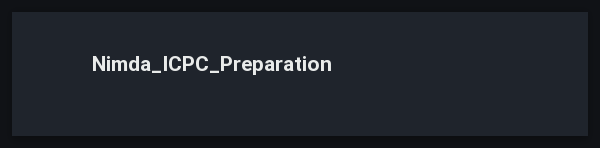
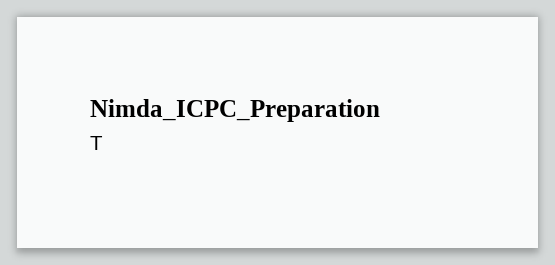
(332, 65) none -> [90,136,103,150] // T

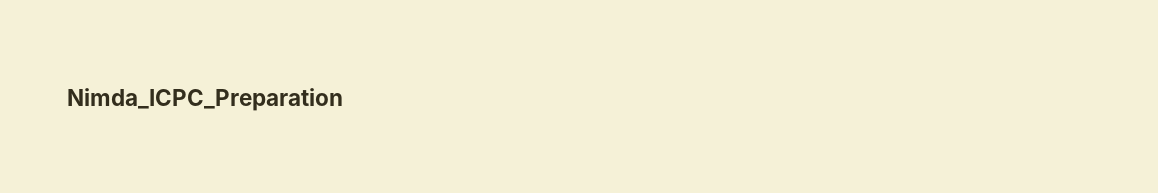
[90,136,103,150] // T -> (343, 99) none

